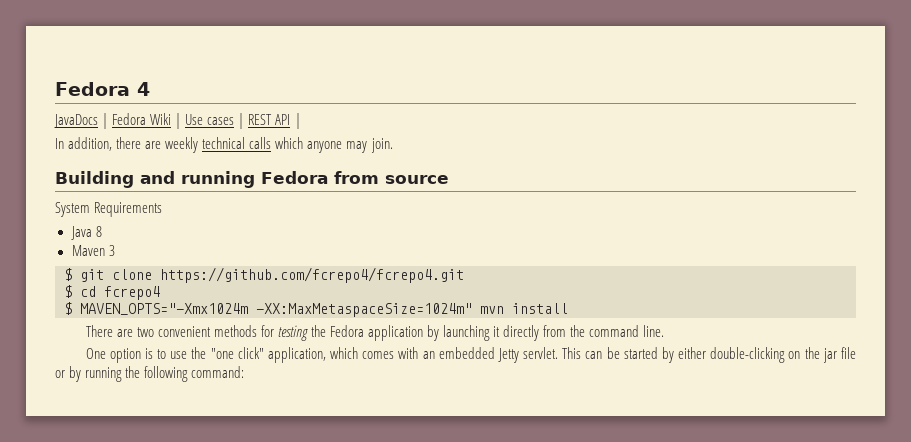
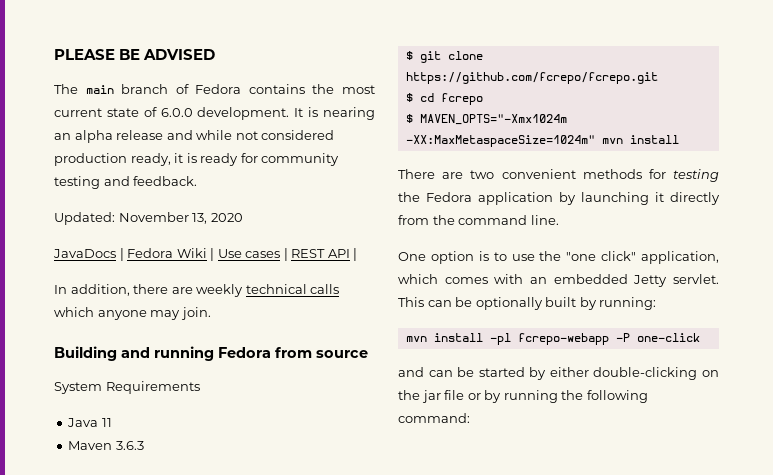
[55,82,150,96] Fedora 4 -> [54,49,216,60] [54,84,375,94] [54,107,375,120] [54,130,335,143] [54,153,340,166] [54,176,198,189] [54,212,243,225] PLEASE BE ADVISED // The main branch of Fedora contains the most current state of 6.0.0 development. It is nearing an alpha release and while not considered production ready, it is ready for community testing and feedback. // Updated: November 13, 2020
[95,226,102,237] 8 -> [101,418,112,427] 11
[108,245,115,256] 3 -> [115,441,144,450] 3.6.3
[160,267,464,283] https://github.com/fcrepo4/fcrepo4.git -> [405,72,658,84] https://github.com/fcrepo/fcrepo.git
[104,286,160,300] fcrepo4 -> [440,93,483,105] fcrepo
(620, 353) none -> [475,297,657,310] [405,333,700,345] [398,367,475,377] optionally built by running: // mvn install -pl fcrepo-webapp -P one-click // and can be

